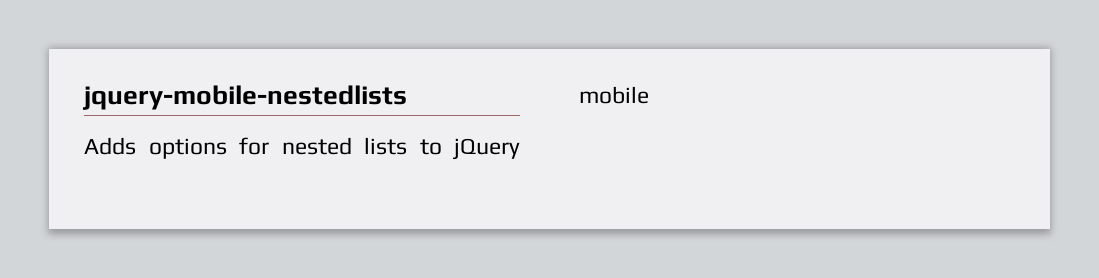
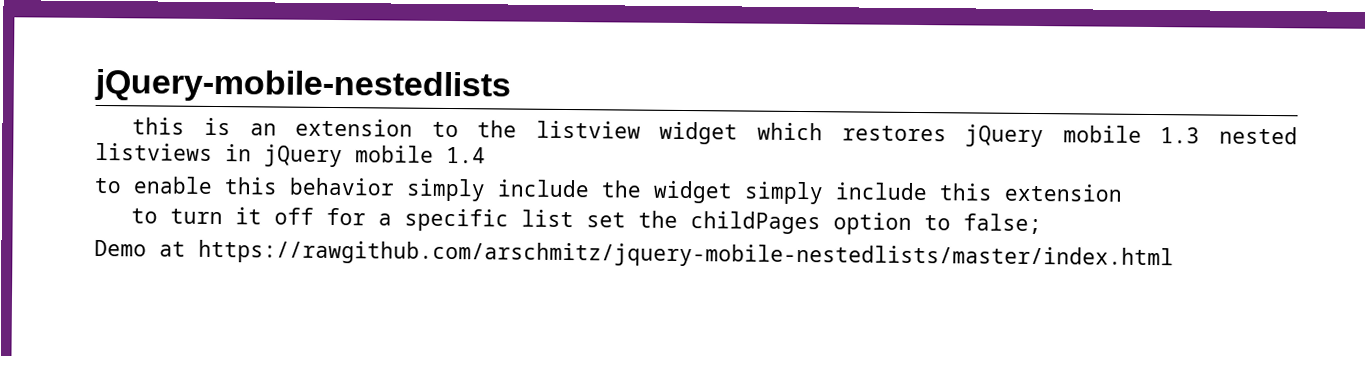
[82,85,407,110] [84,137,520,160] [579,86,649,104] jquery-mobile-nestedlists // Adds options for nested lists to jQuery mobile -> [94,68,511,104] [132,117,1298,148] [95,142,486,168] [94,176,1123,205] [131,207,1043,235] [94,239,1174,271] jQuery-mobile-nestedlists // this is an extension to the listview widget which restores jQuery mobile 1.3 nested listviews in jQuery mobile 1.4 // to enable this behavior simply include the widget simply include this extension // to turn it off for a specific list set the childPages option to false; // Demo at https://rawgithub.com/arschmitz/jquery-mobile-nestedlists/master/index.html

